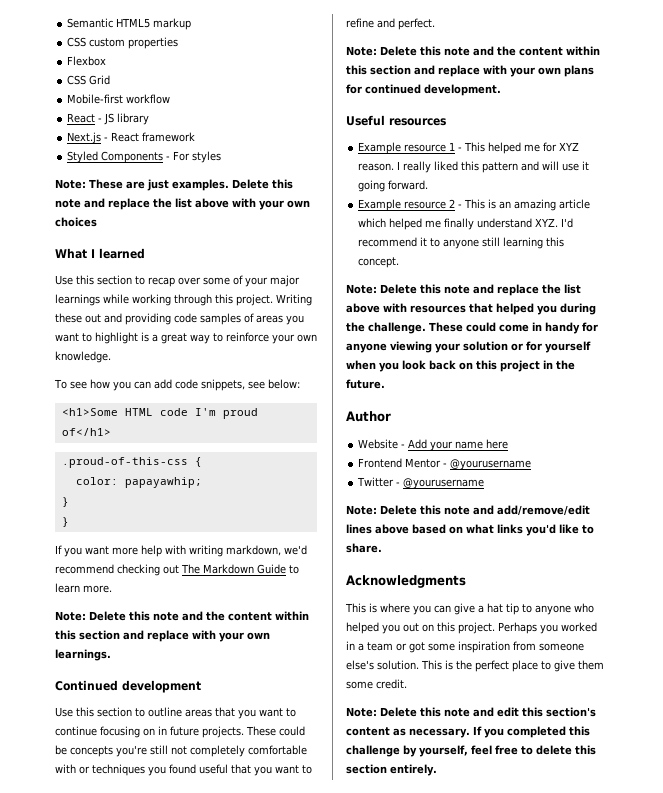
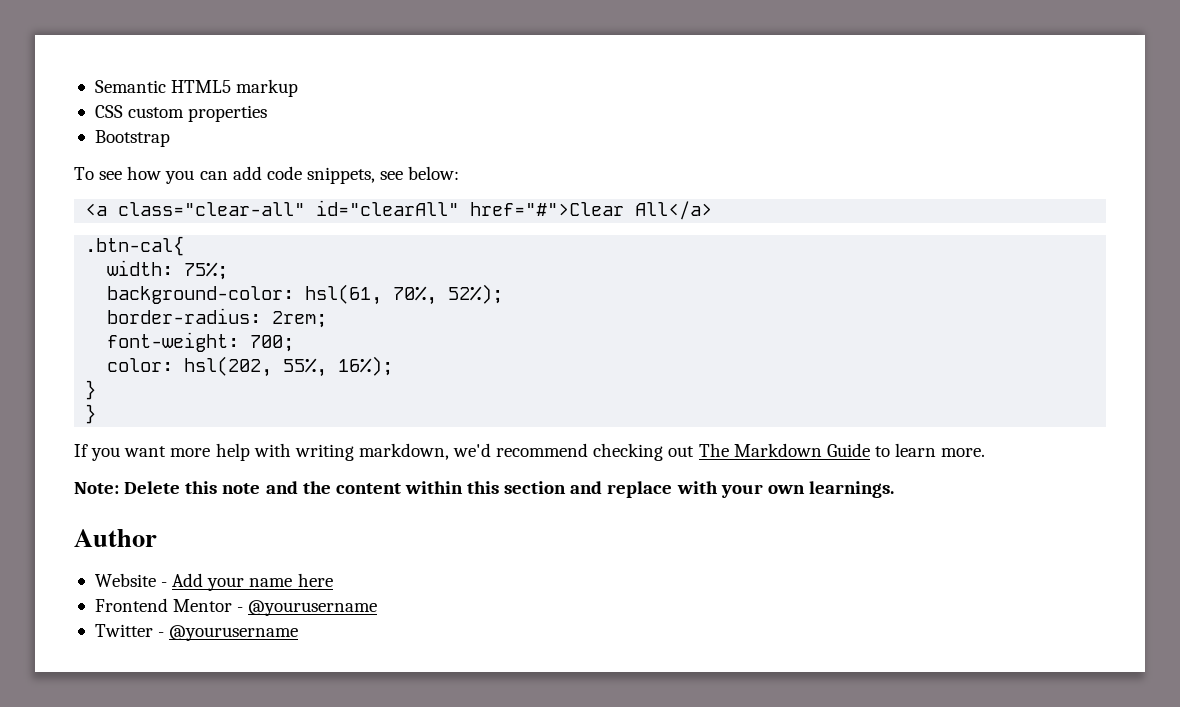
[67,56,107,66] [67,75,111,85] [67,94,171,104] [67,113,150,125] [67,132,196,144] [67,151,222,163] [55,179,293,191] [55,198,310,210] [55,217,97,227] [55,248,145,259] [55,275,300,287] [55,294,312,306] [55,313,304,325] [55,332,317,344] [55,351,111,363] Flexbox // CSS Grid // Mobile-first workflow // React - JS library // Next.js - React framework // Styled Components - For styles // Note: These are just examples. Delete this note and replace the list above with your own choices // What I learned // Use this section to recap over some of your major learnings while working through this project. Writing these out and providing code samples of areas you want to highlight is a great way to reinforce your own knowledge. -> [94,130,170,147] Bootstrap
[61,408,258,419] [61,428,111,436] [61,457,202,468] [75,477,202,488] <h1>Some HTML code I'm proud of</h1> // .proud-of-this-css { // color: papayawhip; -> [85,200,713,220] [85,236,185,256] [107,260,229,280] [107,284,504,305] [107,308,328,328] [107,332,295,352] [107,356,394,377] <a class="clear-all" id="clearAll" href="#">Clear All</a> // .btn-cal{ // width: 75%; // background-color: hsl(61, 70%, 52%); // border-radius: 2rem; // font-weight: 700; // color: hsl(202, 55%, 16%);
[55,680,201,693] [55,707,296,719] [55,726,305,738] [55,745,307,757] [55,764,312,776] [346,18,435,30] [346,46,600,56] [346,65,594,77] [346,84,501,96] [346,115,446,126] [358,142,580,154] [358,161,590,173] [358,180,429,192] [358,199,591,211] [358,218,574,230] [358,237,565,249] [358,257,400,268] [346,284,581,296] [346,303,596,315] [346,322,598,334] [346,341,591,353] [346,360,575,372] [346,379,385,389] // Continued development // Use this section to outline areas that you want to continue focusing on in future projects. These could be concepts you're still not completely comfortable with or techniques you found useful that you want to refine and perfect. // Note: Delete this note and the content within this section and replace with your own plans for continued development. // Useful resources // Example resource 1 - This helped me for XYZ reason. I really liked this pattern and will use it going forward. // Example resource 2 - This is an amazing article which helped me finally understand XYZ. I'd recommend it to anyone still learning this concept. // Note: Delete this note and replace the list above with resources that helped you during the challenge. These could come in handy for anyone viewing your solution or for yourself when you look back on this project in the future. -> (894, 489) none
[346,505,590,516] [346,524,594,536] [346,543,382,553] [346,575,466,588] [345,603,594,615] [346,622,597,634] [346,641,584,653] [346,660,604,672] [346,679,407,689] [346,707,596,717] [346,726,590,738] [346,745,596,757] [346,764,437,776] // Note: Delete this note and add/remove/edit lines above based on what links you'd like to share. // Acknowledgments // This is where you can give a hat tip to anyone who helped you out on this project. Perhaps you worked in a team or got some inspiration from someone else's solution. This is the perfect place to give them some credit. // Note: Delete this note and edit this section's content as necessary. If you completed this challenge by yourself, feel free to delete this section entirely. -> (299, 633) none

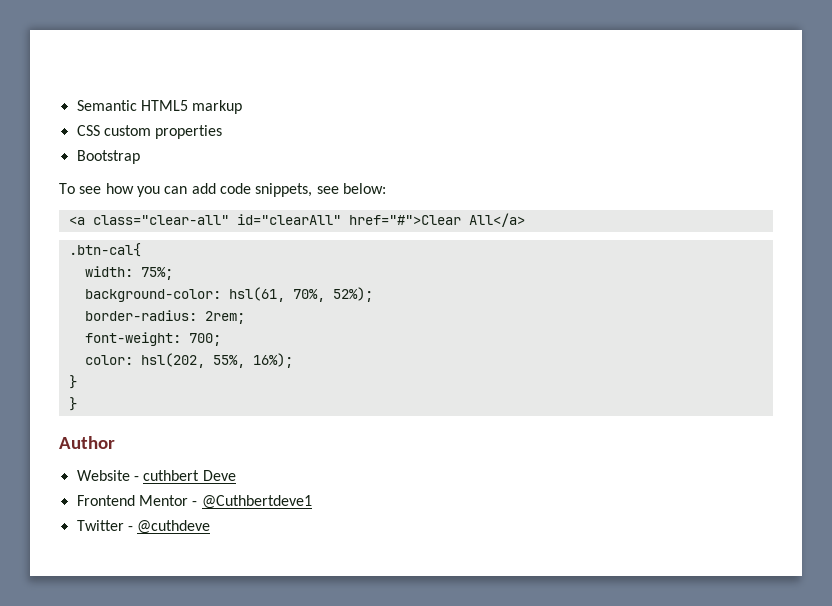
[74,443,986,461] [74,481,894,498] // If you want more help with writing markdown, we'd recommend checking out The Markdown Guide to learn more. // Note: Delete this note and the content within this section and replace with your own learnings. -> (77, 404) none
[172,573,333,591] Add your name here -> [143,470,236,481] cuthbert Deve
[248,600,378,616] @yourusername -> [201,495,312,509] @Cuthbertdeve1
[169,625,299,641] @yourusername -> [137,520,211,534] @cuthdeve

